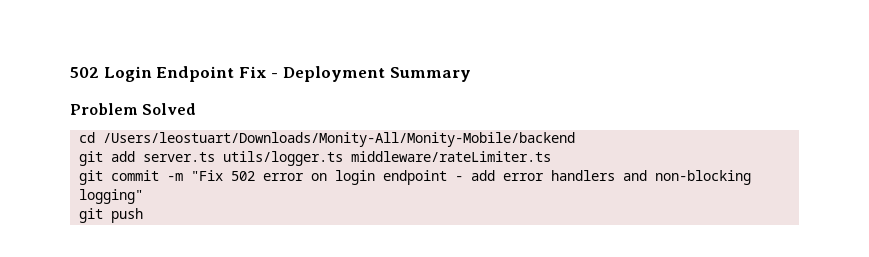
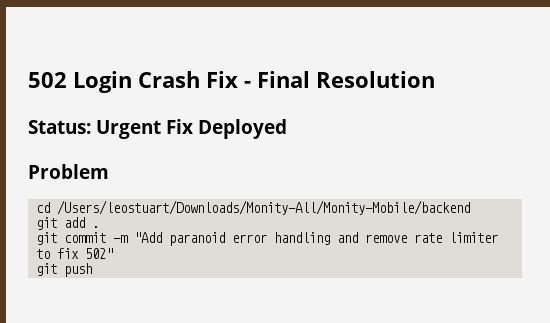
[156,66,235,82] Endpoint -> [138,71,200,88] Crash
[282,66,471,82] Deployment Summary -> [257,71,435,88] [28,119,288,139] Final Resolution // Status: Urgent Fix Deployed
[142,103,197,115] Solved -> (109, 171) none
[142,151,551,166] server.ts utils/logger.ts middleware/rateLimiter.ts -> [92,226,100,228] .
[190,170,751,185] [78,189,143,204] "Fix 502 error on login endpoint - add error handlers and non-blocking logging" -> [134,232,499,246] [36,248,114,259] "Add paranoid error handling and remove rate limiter to fix 502"

